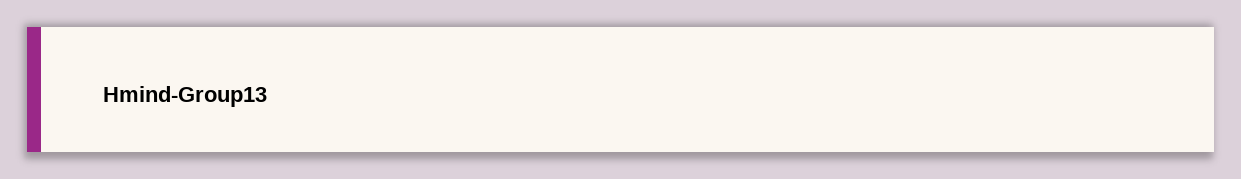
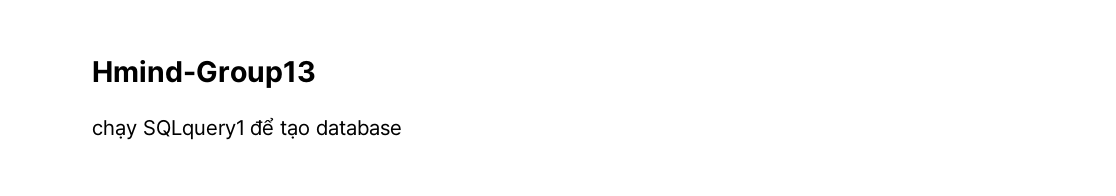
(267, 96) none -> [92,117,402,140] // chạy SQLquery1 để tạo database

